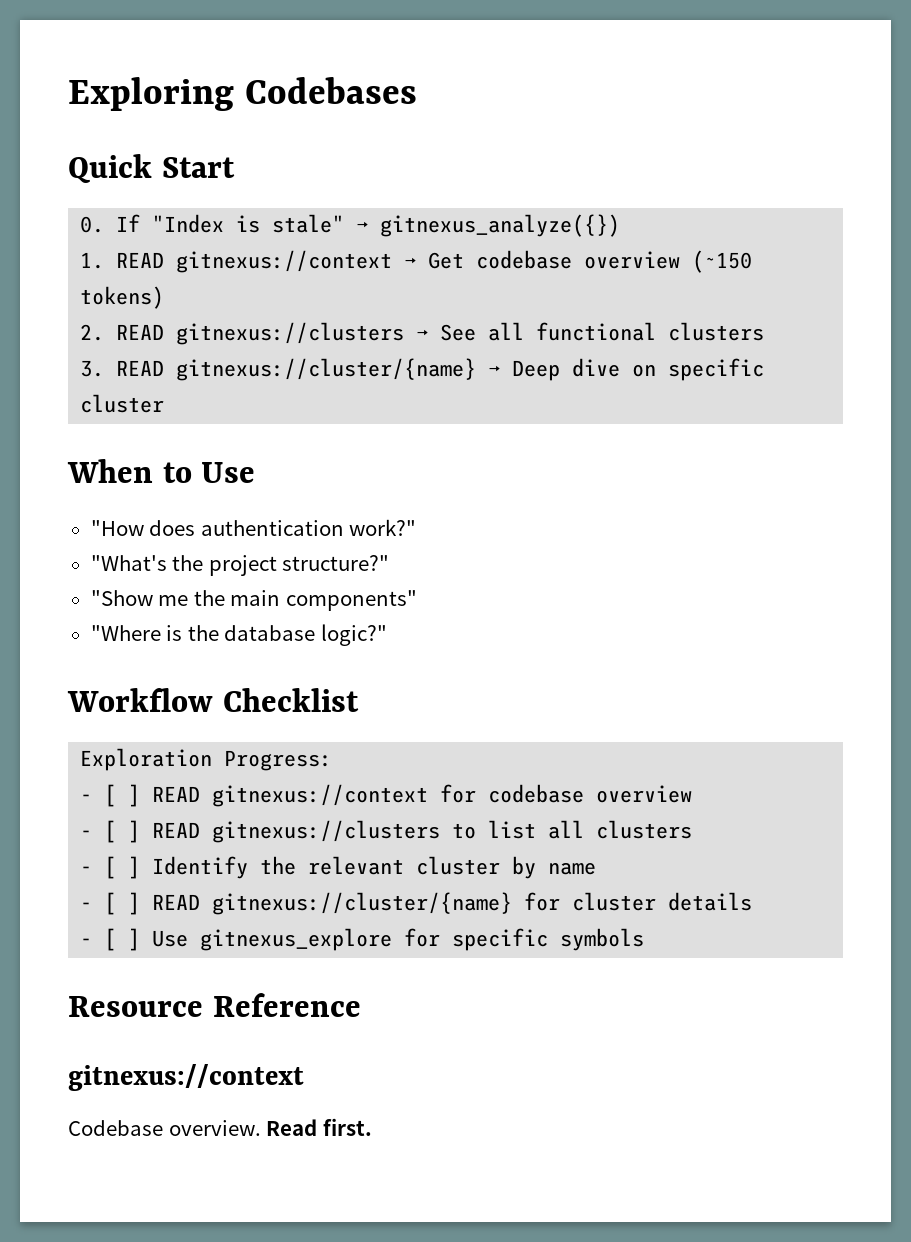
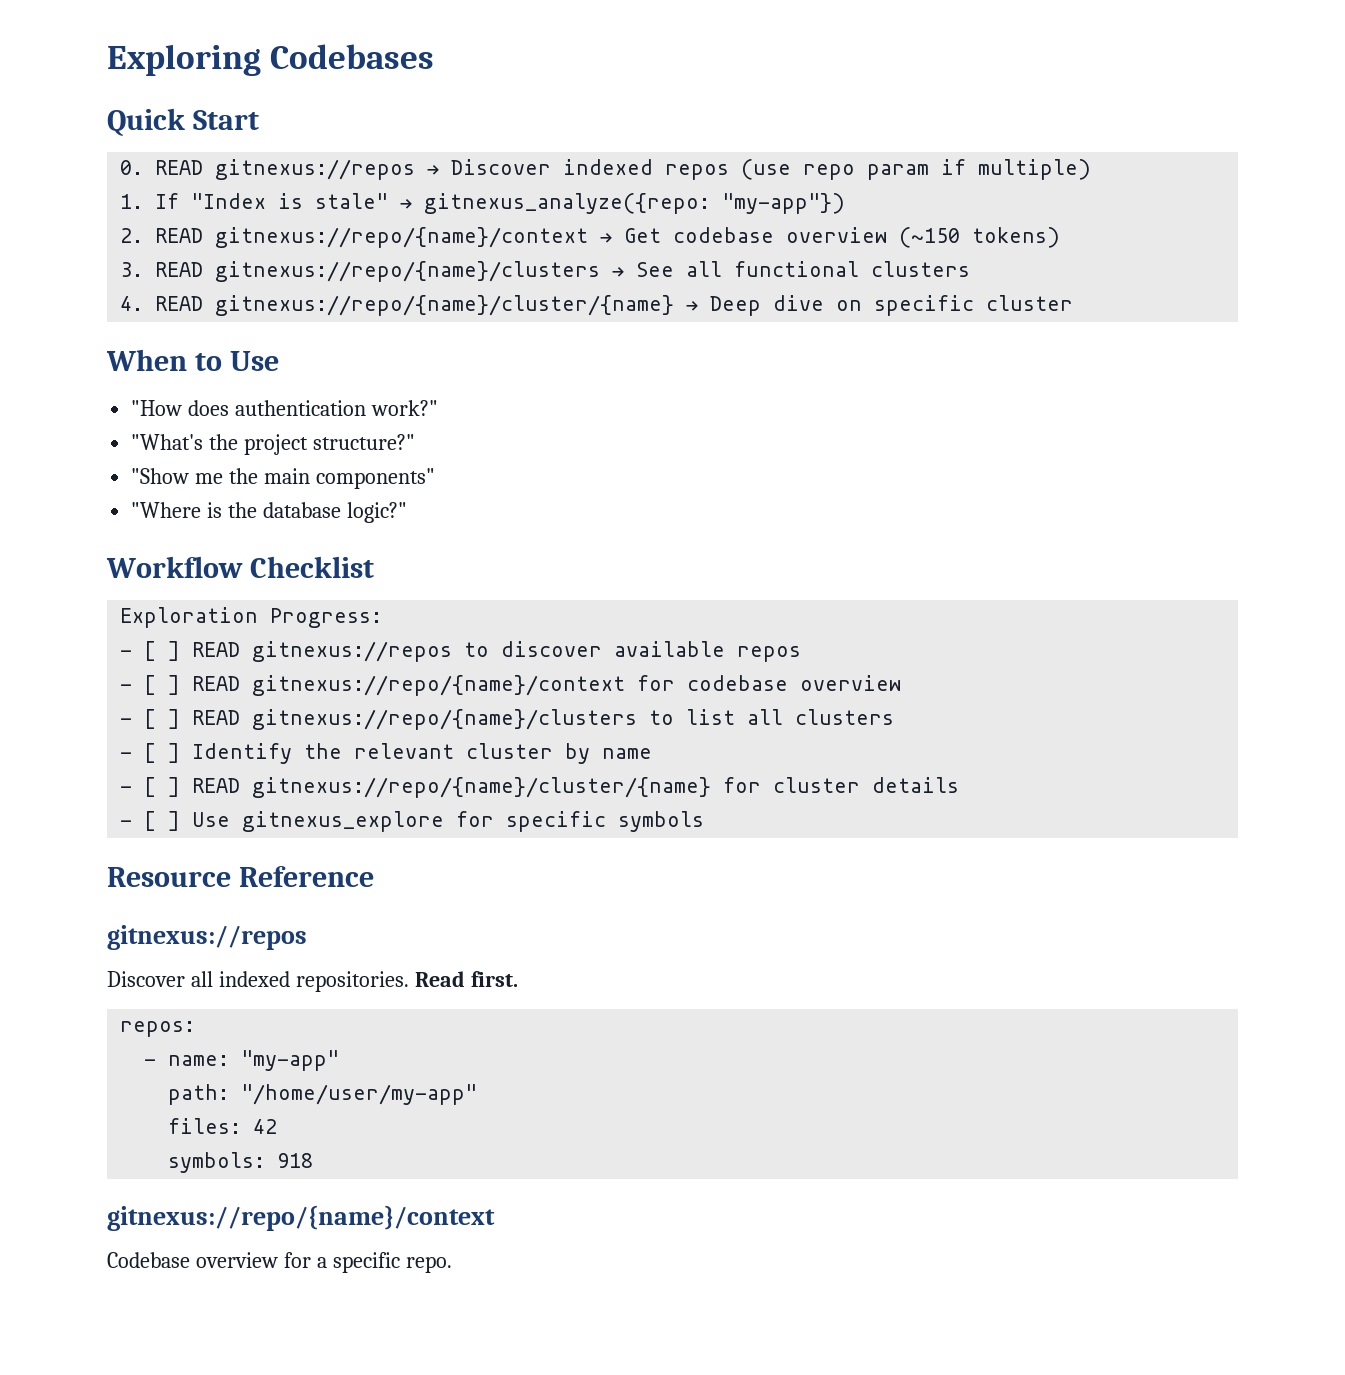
(105, 224) none -> [155,159,1092,180] [120,194,144,209] READ gitnexus://repos → Discover indexed repos (use repo param if multiple) // 1.
[380,214,621,237] [80,250,393,273] gitnexus_analyze({}) // 1. READ gitnexus://context -> [424,193,846,214] [120,227,589,248] gitnexus_analyze({repo: "my-app"}) // 2. READ gitnexus://repo/{name}/context
[80,322,405,345] 2. READ gitnexus://clusters -> [120,261,601,282] 3. READ gitnexus://repo/{name}/clusters
[80,358,477,381] 3. READ gitnexus://cluster/{name} -> [120,295,675,316] 4. READ gitnexus://repo/{name}/cluster/{name}
[212,784,429,807] gitnexus://context -> [252,641,802,662] [120,675,626,696] gitnexus://repos to discover available repos // - [ ] READ gitnexus://repo/{name}/context
[212,820,441,843] gitnexus://clusters -> [252,709,638,730] gitnexus://repo/{name}/clusters
[212,892,513,915] gitnexus://cluster/{name} -> [252,777,712,798] gitnexus://repo/{name}/cluster/{name}
[68,1064,304,1091] [68,1118,372,1136] gitnexus://context // Codebase overview. Read first. -> [107,925,307,950] [107,971,518,992] [120,1021,196,1037] [144,1050,340,1071] [168,1084,478,1105] [168,1118,278,1134] [168,1152,314,1173] [107,1205,495,1231] [107,1252,452,1273] gitnexus://repos // Discover all indexed repositories. Read first. // repos: // - name: "my-app" // path: "/home/user/my-app" // files: 42 // symbols: 918 // gitnexus://repo/{name}/context // Codebase overview for a specific repo.

